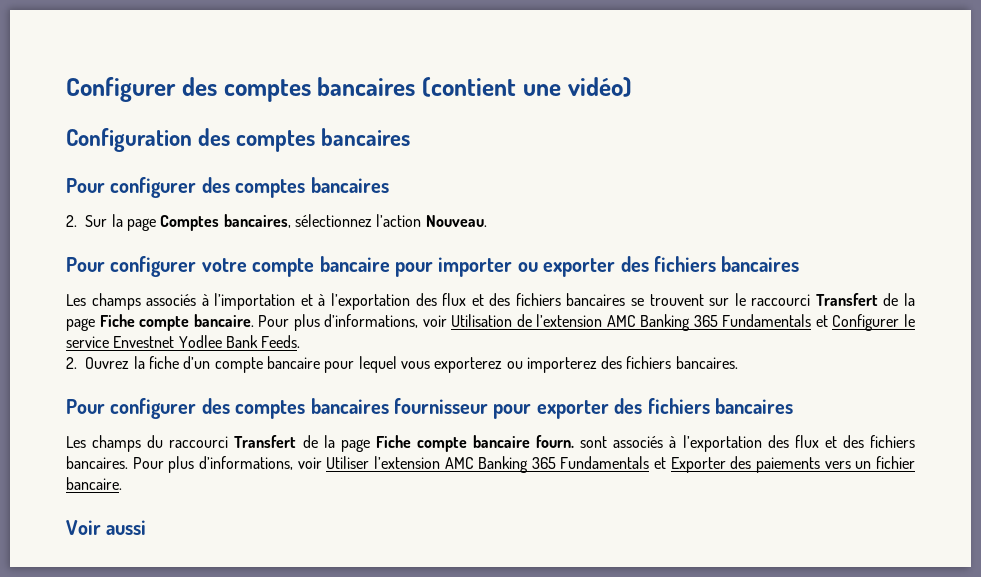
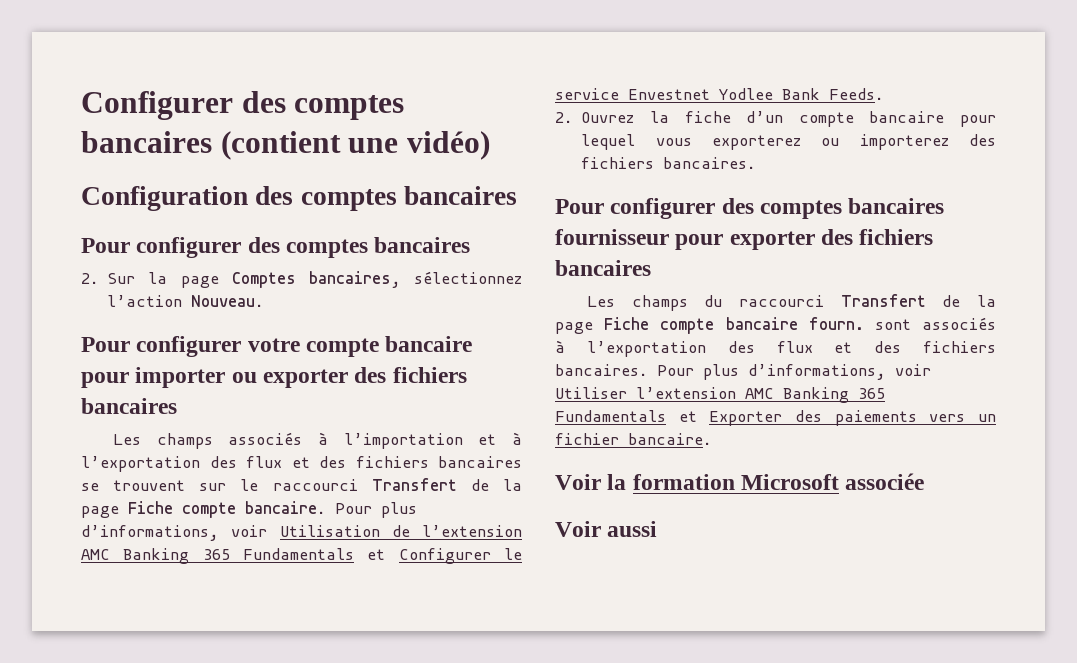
(122, 483) none -> [555,473,925,490] // Voir la formation Microsoft associée

